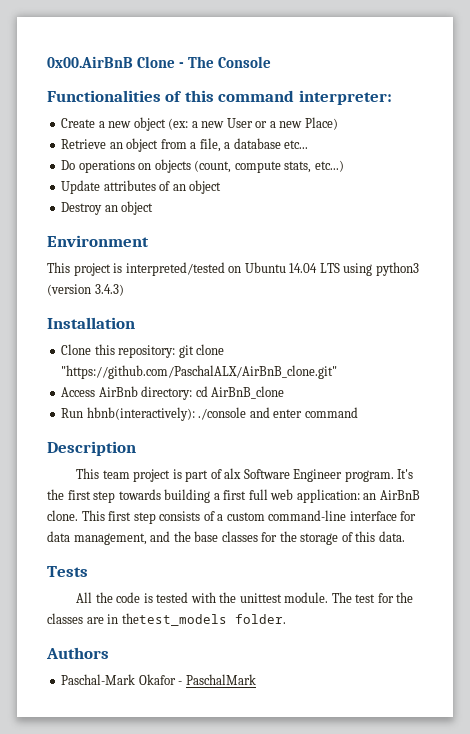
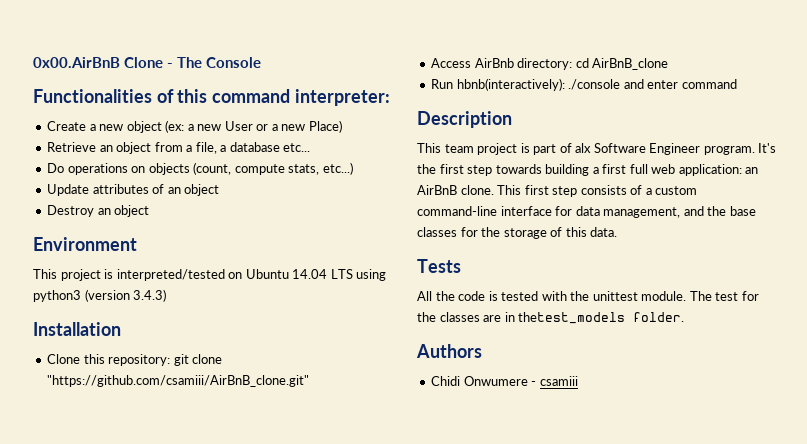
[61,365,338,379] "https://github.com/PaschalALX/AirBnB_clone.git" -> [47,375,310,387] "https://github.com/csamiii/AirBnB_clone.git"
[61,674,256,685] Paschal-Mark Okafor - PaschalMark -> [431,376,578,386] Chidi Onwumere - csamiii

